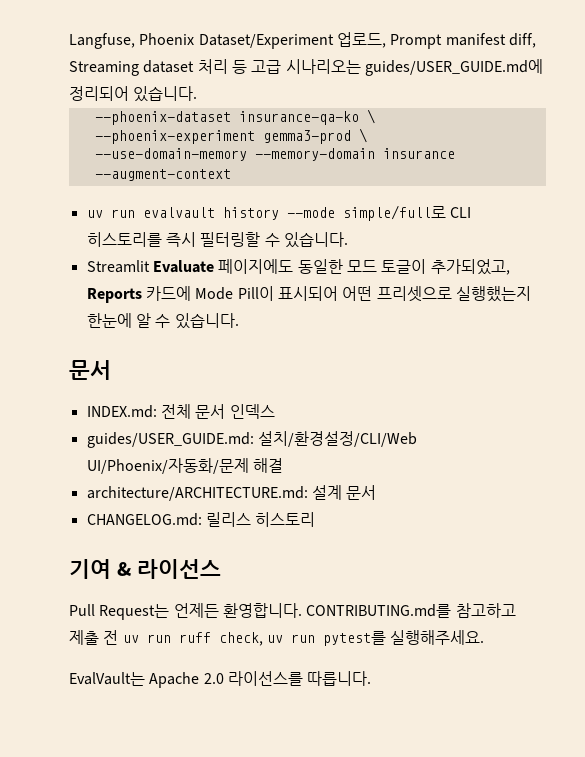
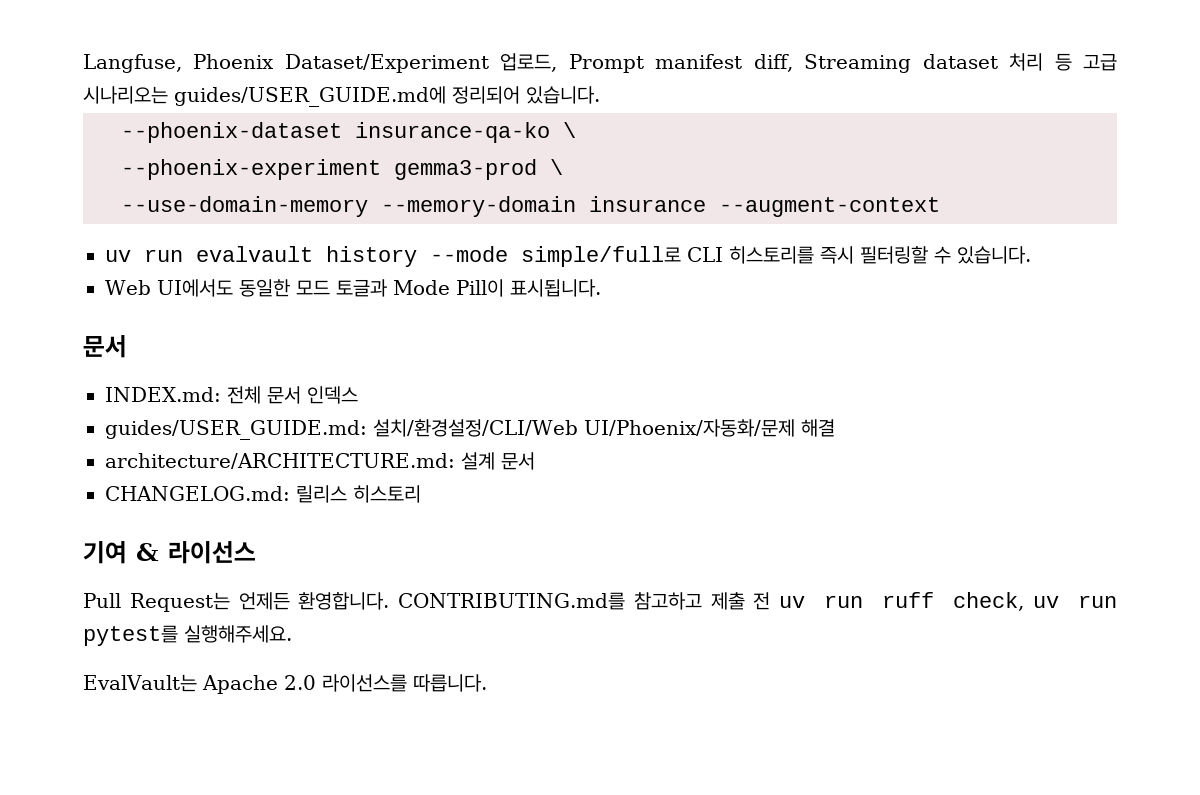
[86,259,510,275] [86,286,531,303] [86,313,239,329] Streamlit Evaluate 페이지에도 동일한 모드 토글이 추가되었고, Reports 카드에 Mode Pill이 표시되어 어떤 프리셋으로 실행했는지 한눈에 알 수 있습니다. -> [105,279,601,297] Web UI에서도 동일한 모드 토글과 Mode Pill이 표시됩니다.

